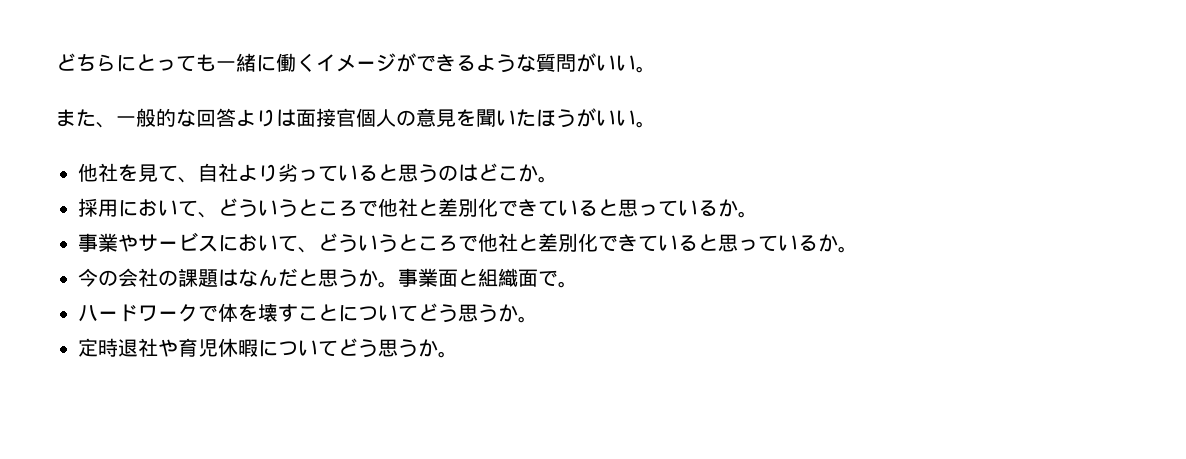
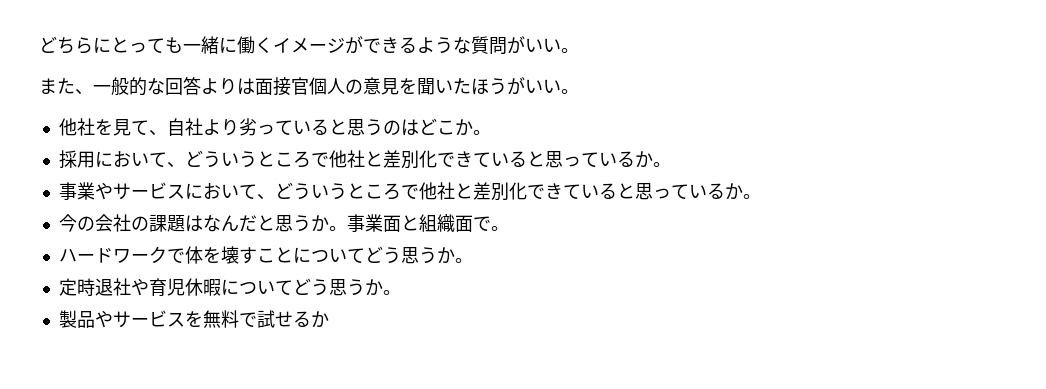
(458, 354) none -> [58,310,329,328] // 製品やサービスを無料で試せるか

